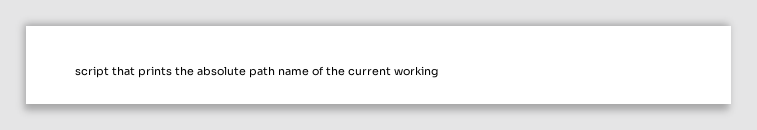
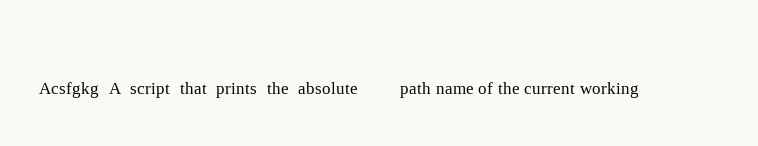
(75, 72) none -> [39,82,122,98] Acsfgkg A

